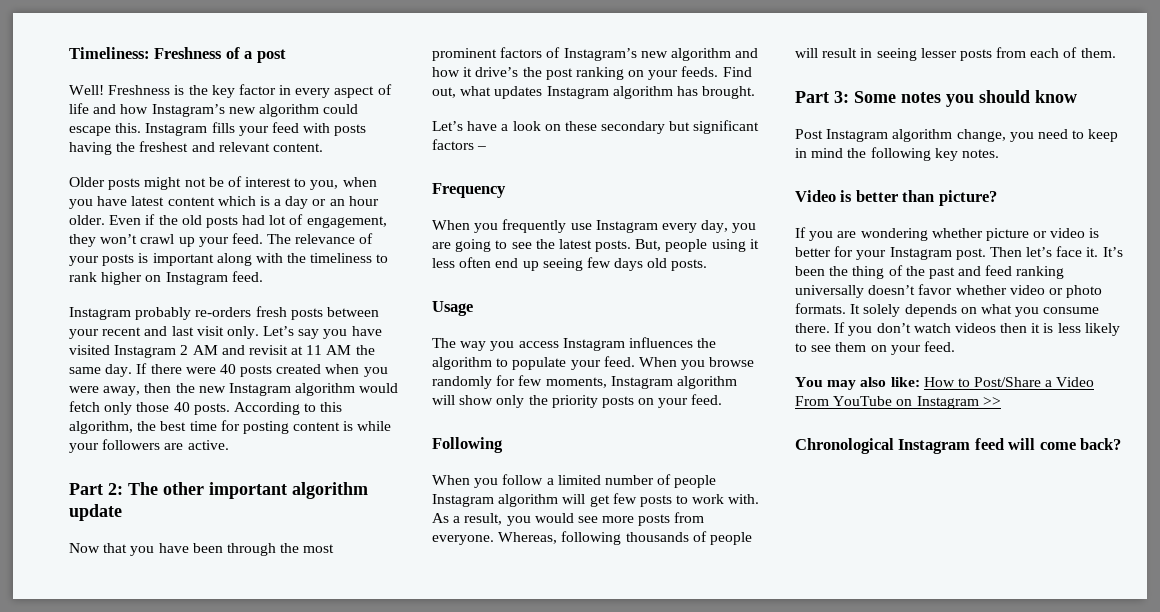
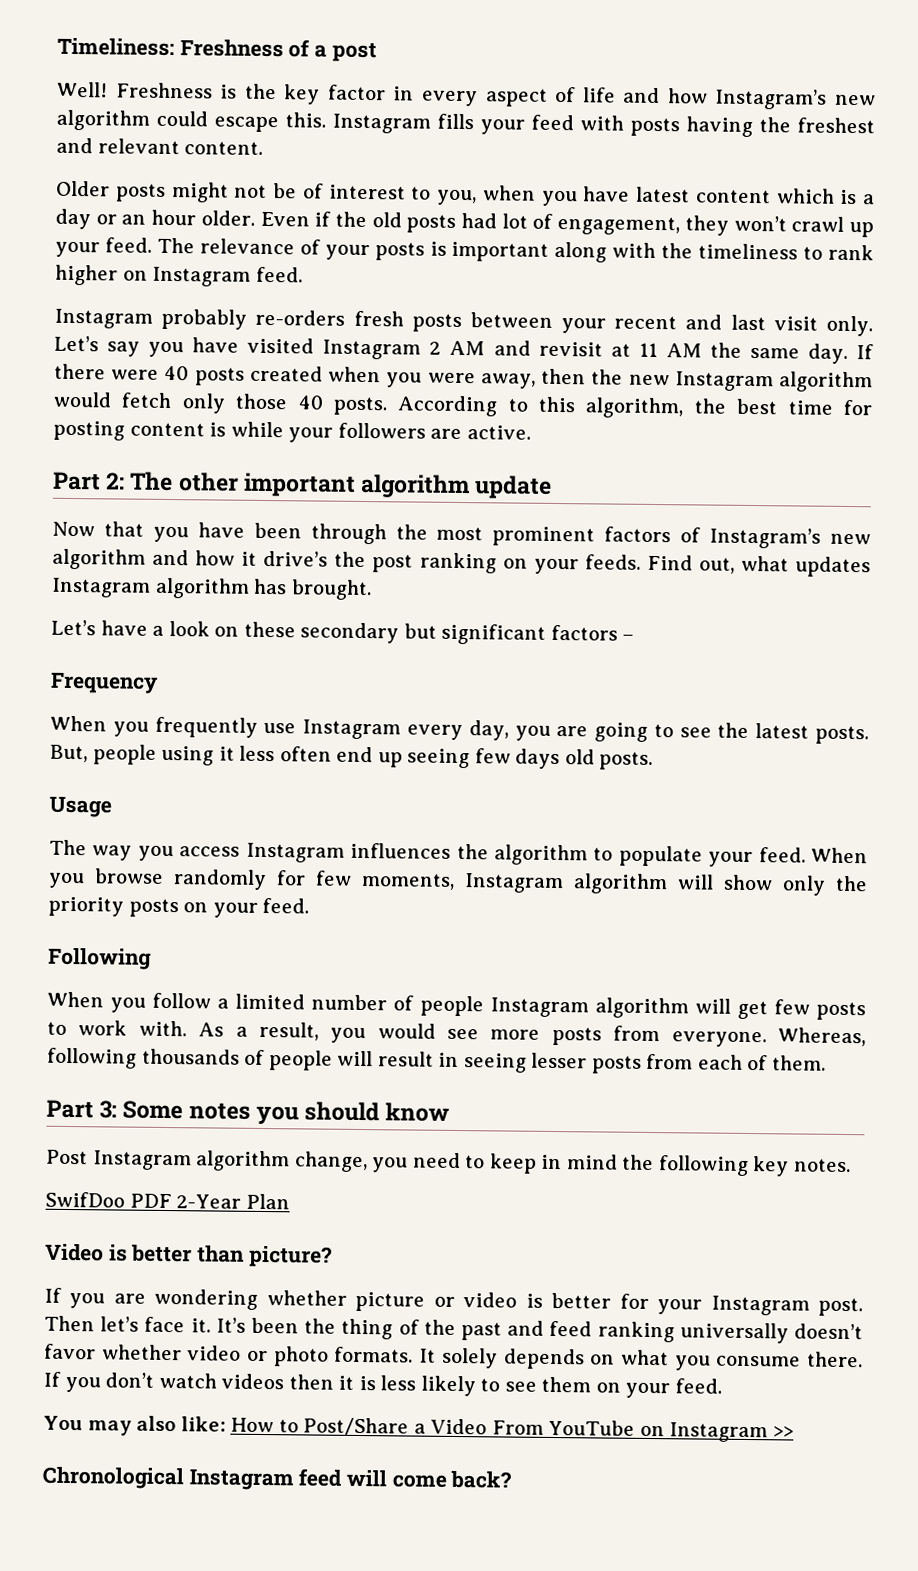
(999, 153) none -> [45,1191,290,1210] // SwifDoo PDF 2-Year Plan

